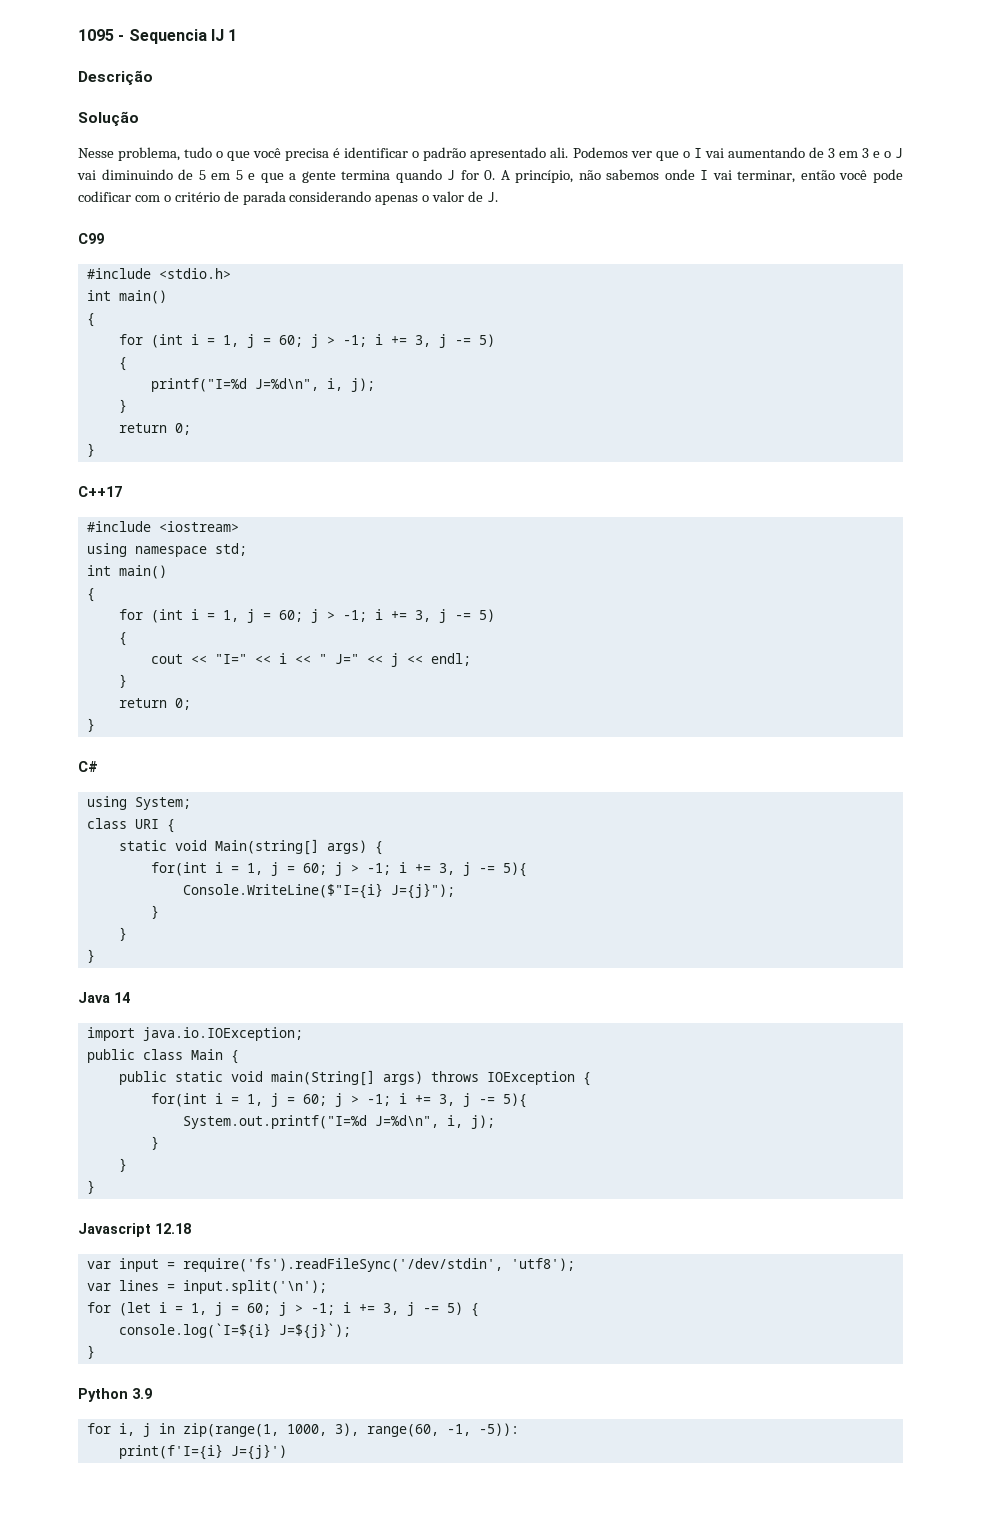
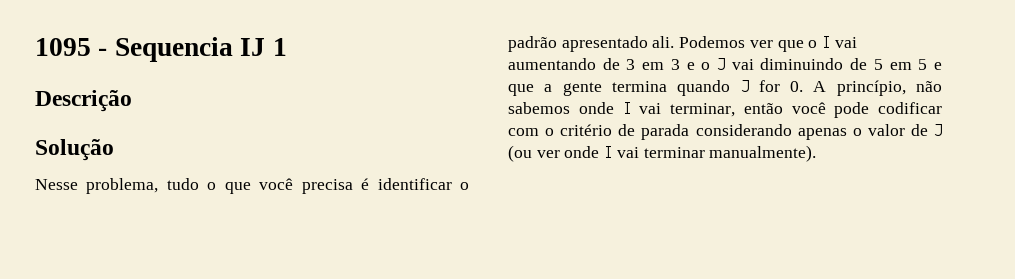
[487,192,499,202] [78,233,104,244] [86,268,231,279] [86,290,167,304] [86,313,95,327] [118,334,495,348] [118,357,127,371] [150,378,375,392] [118,399,127,413] [118,423,191,435] [86,443,95,457] [78,486,122,497] [86,521,239,532] [86,543,247,557] [86,565,167,579] [86,588,95,602] [118,609,495,623] [118,632,127,646] [150,653,471,667] [118,674,127,688] [118,698,191,710] [86,718,95,732] [78,761,98,772] [86,796,191,810] [86,818,175,833] [118,839,383,855] [150,862,527,877] [182,883,455,899] [150,905,159,919] [118,927,127,941] [86,949,95,963] [78,992,130,1003] [86,1027,303,1041] [86,1049,239,1064] [118,1070,591,1086] [150,1093,527,1108] [182,1115,495,1129] [150,1136,159,1150] [118,1158,127,1172] [86,1180,95,1194] [78,1223,191,1237] [86,1258,575,1272] [86,1280,327,1294] [86,1302,479,1317] [118,1323,351,1339] [86,1345,95,1359] [78,1388,152,1402] [86,1423,519,1437] [118,1444,287,1460] J. // C99 // #include <stdio.h> // int main() // { // for (int i = 1, j = 60; j > -1; i += 3, j -= 5) // { // printf("I=%d J=%d\n", i, j); // } // return 0; // } // C++17 // #include <iostream> // using namespace std; // int main() // { // for (int i = 1, j = 60; j > -1; i += 3, j -= 5) // { // cout << "I=" << i << " J=" << j << endl; // } // return 0; // } // C# // using System; // class URI { // static void Main(string[] args) { // for(int i = 1, j = 60; j > -1; i += 3, j -= 5){ // Console.WriteLine($"I={i} J={j}"); // } // } // } // Java 14 // import java.io.IOException; // public class Main { // public static void main(String[] args) throws IOException { // for(int i = 1, j = 60; j > -1; i += 3, j -= 5){ // System.out.printf("I=%d J=%d\n", i, j); // } // } // } // Javascript 12.18 // var input = require('fs').readFileSync('/dev/stdin', 'utf8'); // var lines = input.split('\n'); // for (let i = 1, j = 60; j > -1; i += 3, j -= 5) { // console.log(`I=${i} J=${j}`); // } // Python 3.9 // for i, j in zip(range(1, 1000, 3), range(60, -1, -5)): // print(f'I={i} J={j}') -> [934,124,943,136] [508,145,817,162] J (ou ver onde I vai terminar manualmente).

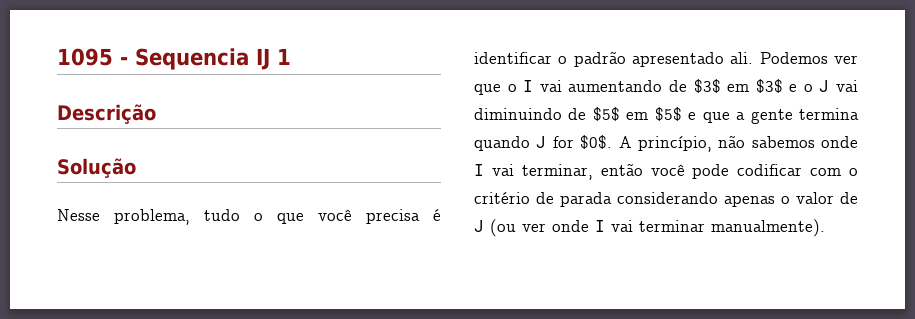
[626,59,680,70] 3 em 3 -> [693,79,783,93] $3$ em $3$
[873,59,928,70] 5 em 5 -> [592,107,682,121] $5$ em $5$
[790,81,804,92] 0. -> [580,135,613,149] $0$.

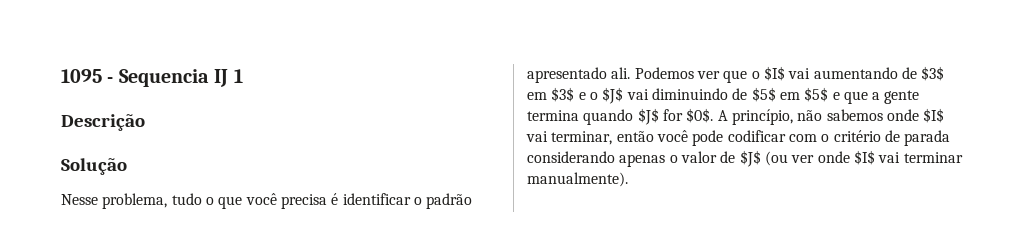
[523,80,534,92] I -> [763,66,785,81] $I$
[819,80,830,92] J -> [602,87,624,104] $J$
[536,136,547,148] J -> [637,108,659,125] $J$
[474,164,484,176] I -> [923,108,945,123] $I$
[474,220,484,232] J -> [739,150,761,167] $J$
[595,220,605,232] I -> [853,150,875,165] $I$

